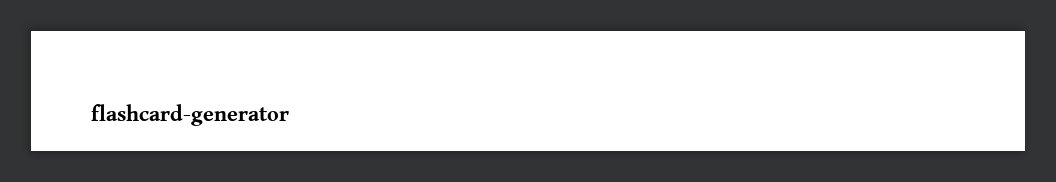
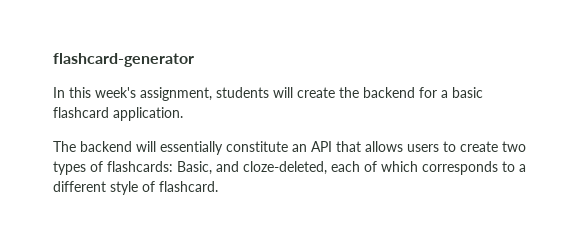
(289, 115) none -> [53,87,483,101] [53,107,183,121] [53,141,526,155] [53,161,526,175] [53,181,218,195] // In this week's assignment, students will create the backend for a basic flashcard application. // The backend will essentially constitute an API that allows users to create two types of flashcards: Basic, and cloze-deleted, each of which corresponds to a different style of flashcard.

